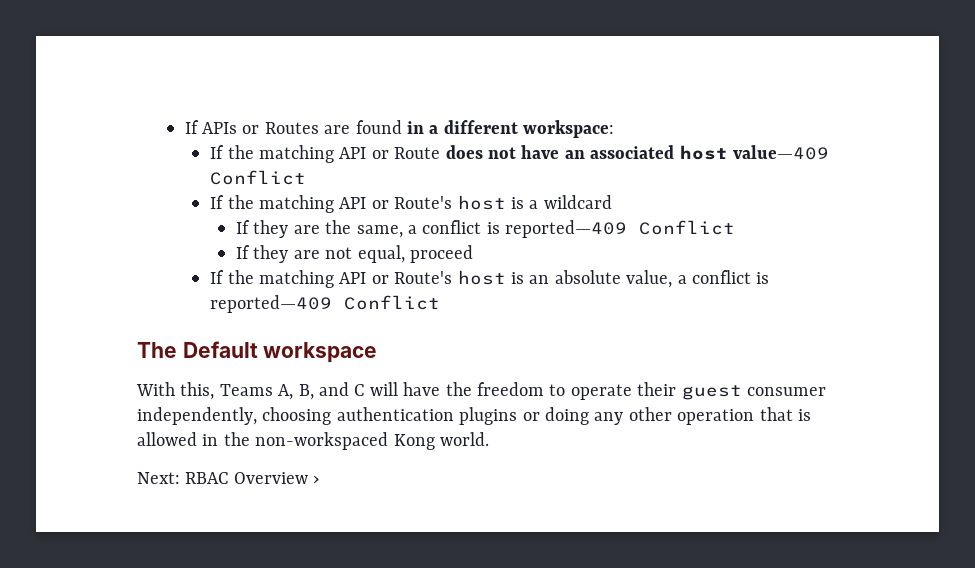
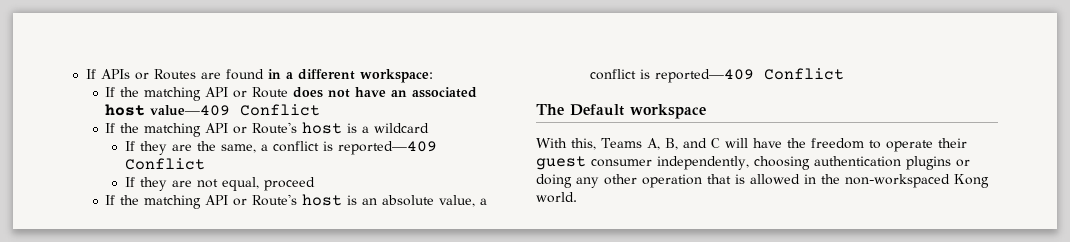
[137,472,320,484] // Next: RBAC Overview › -> (577, 197) none

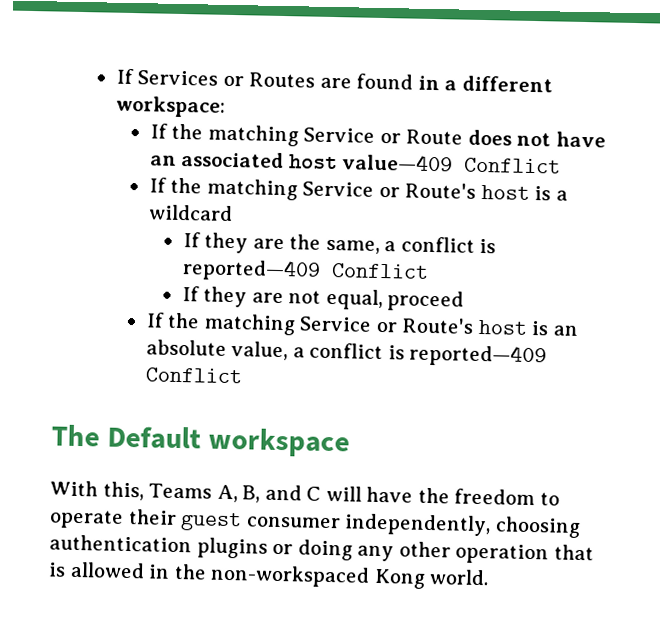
[85,69,130,79] If APIs -> [115,68,219,86] If Services
[205,87,229,97] API -> [303,127,376,143] Service
[205,123,229,133] API -> [302,181,375,197] Service
[205,195,229,205] API -> [299,316,373,332] Service

